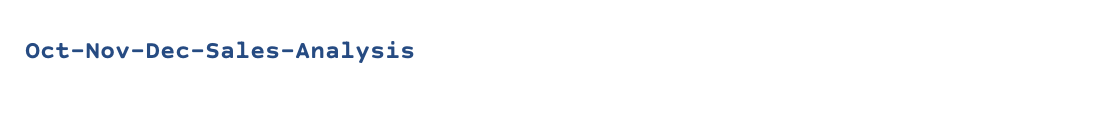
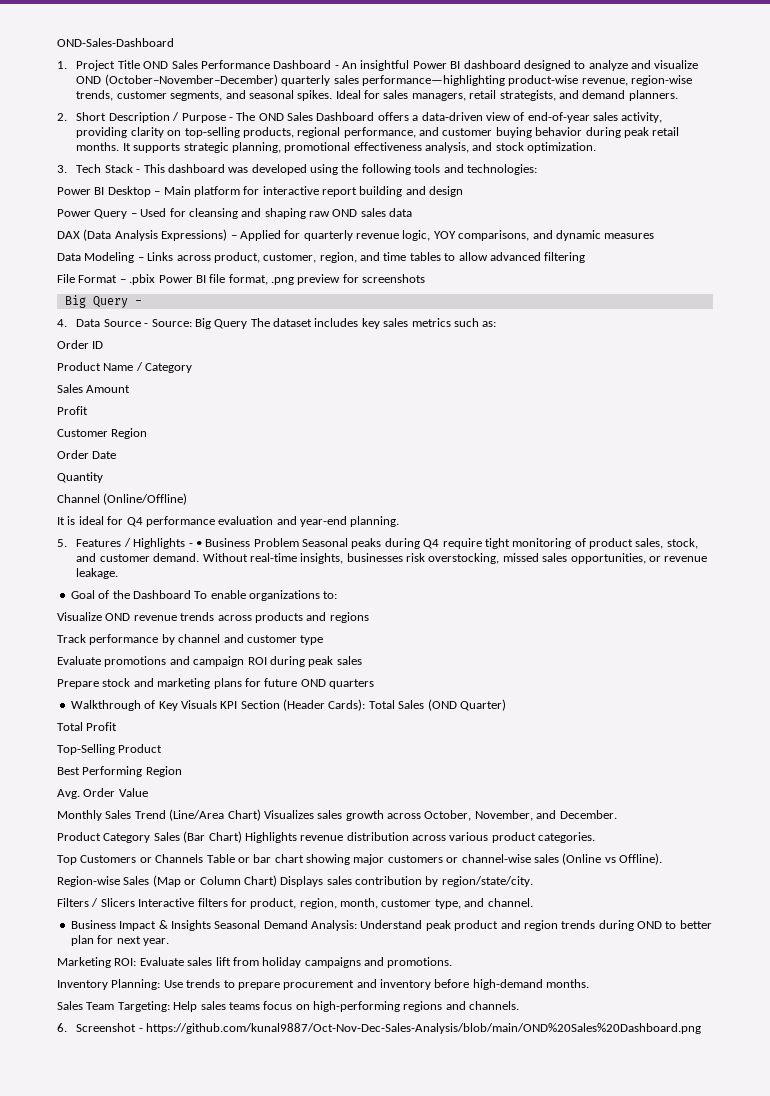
[25,41,415,64] Oct-Nov-Dec-Sales-Analysis -> [57,38,174,47] [57,60,699,71] [76,74,693,86] [76,90,678,101] [57,112,663,123] [76,127,680,138] [76,142,597,153] [57,164,537,175] [57,186,464,197] [57,208,413,219] [57,229,655,241] [57,252,586,263] [57,274,426,285] [64,295,142,308] [57,318,497,329] [57,340,104,349] [57,362,193,373] [57,384,131,393] [57,406,88,415] [57,428,148,439] [57,450,117,459] [57,472,103,483] [57,493,188,505] [57,516,400,527] [57,538,698,549] [76,553,708,564] [76,568,119,579] [70,590,338,601] [57,612,369,623] [57,634,324,645] [57,656,362,667] [57,678,374,689] [70,699,506,711] [57,722,118,731] [57,744,163,755] [57,766,182,777] [57,788,148,799] [57,809,617,821] [57,831,596,843] [57,853,662,865] [57,875,533,887] [57,898,533,909] [70,920,712,931] [70,935,169,946] [57,957,453,968] [57,979,590,990] [57,1001,520,1012] [57,1023,702,1034] OND-Sales-Dashboard // 1. Project Title OND Sales Performance Dashboard - An insightful Power BI dashboard designed to analyze and visualize OND (October–November–December) quarterly sales performance—highlighting product-wise revenue, region-wise trends, customer segments, and seasonal spikes. Ideal for sales managers, retail strategists, and demand planners. // 2. Short Description / Purpose - The OND Sales Dashboard offers a data-driven view of end-of-year sales activity, providing clarity on top-selling products, regional performance, and customer buying behavior during peak retail months. It supports strategic planning, promotional effectiveness analysis, and stock optimization. // 3. Tech Stack - This dashboard was developed using the following tools and technologies: // Power BI Desktop – Main platform for interactive report building and design // Power Query – Used for cleansing and shaping raw OND sales data // DAX (Data Analysis Expressions) – Applied for quarterly revenue logic, YOY comparisons, and dynamic measures // Data Modeling – Links across product, customer, region, and time tables to allow advanced filtering // File Format – .pbix Power BI file format, .png preview for screenshots // Big Query - // 4. Data Source - Source: Big Query The dataset includes key sales metrics such as: // Order ID // Product Name / Category // Sales Amount // Profit // Customer Region // Order Date // Quantity // Channel (Online/Offline) // It is ideal for Q4 performance evaluation and year-end planning. // 5. Features / Highlights - • Business Problem Seasonal peaks during Q4 require tight monitoring of product sales, stock, and customer demand. Without real-time insights, businesses risk overstocking, missed sales opportunities, or revenue leakage. // Goal of the Dashboard To enable organizations to: // Visualize OND revenue trends across products and regions // Track performance by channel and customer type // Evaluate promotions and campaign ROI during peak sales // Prepare stock and marketing plans for future OND quarters // Walkthrough of Key Visuals KPI Section (Header Cards): Total Sales (OND Quarter) // Total Profit // Top-Selling Product // Best Performing Region // Avg. Order Value // Monthly Sales Trend (Line/Area Chart) Visualizes sales growth across October, November, and December. // Product Category Sales (Bar Chart) Highlights revenue distribution across various product categories. // Top Customers or Channels Table or bar chart showing major customers or channel-wise sales (Online vs Offline). // Region-wise Sales (Map or Column Chart) Displays sales contribution by region/state/city. // Filters / Slicers Interactive filters for product, region, month, customer type, and channel. // Business Impact & Insights Seasonal Demand Analysis: Understand peak product and region trends during OND to better plan for next year. // Marketing ROI: Evaluate sales lift from holiday campaigns and promotions. // Inventory Planning: Use trends to prepare procurement and inventory before high-demand months. // Sales Team Targeting: Help sales teams focus on high-performing regions and channels. // 6. Screenshot - https://github.com/kunal9887/Oct-Nov-Dec-Sales-Analysis/blob/main/OND%20Sales%20Dashboard.png

